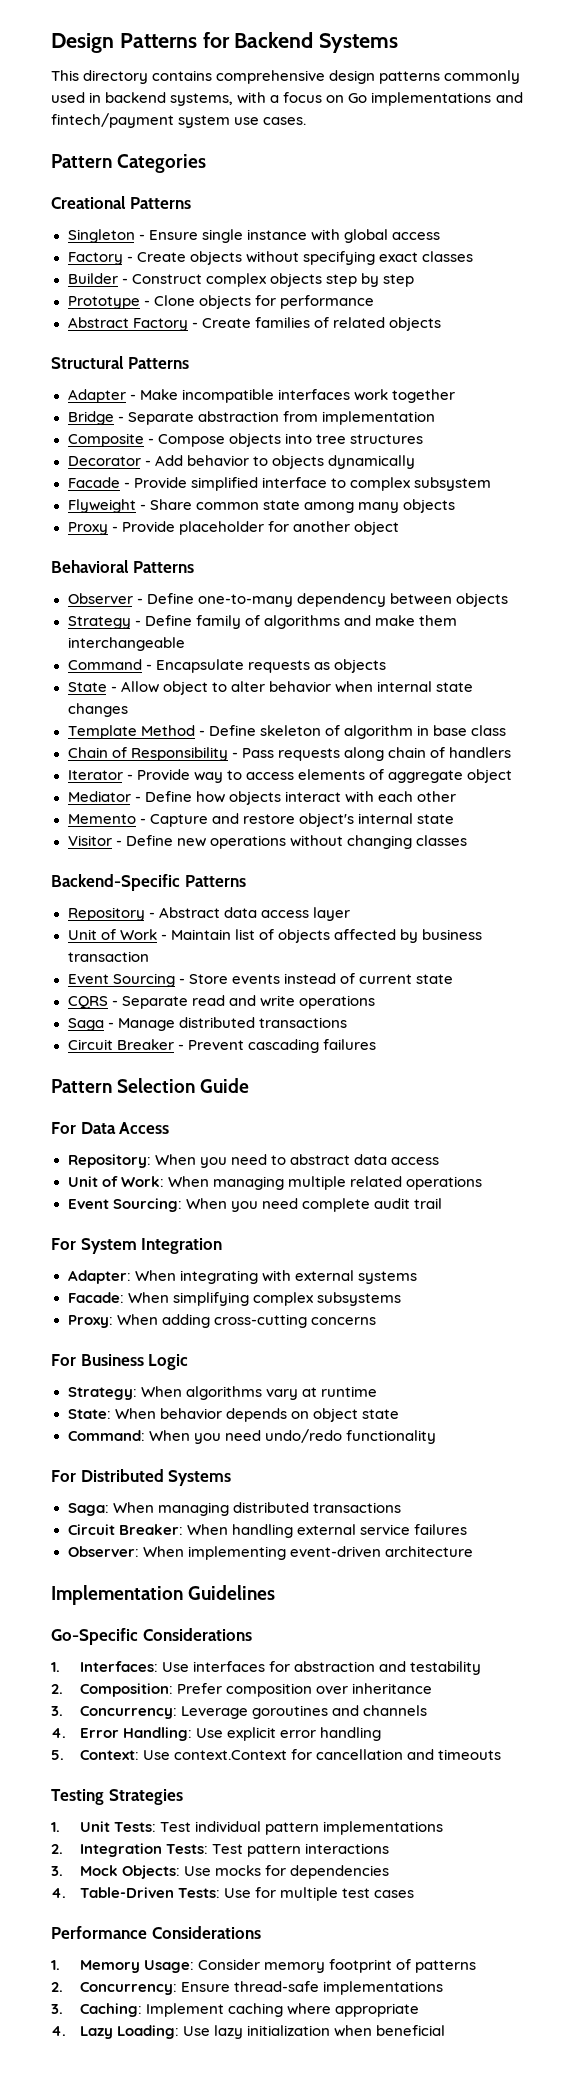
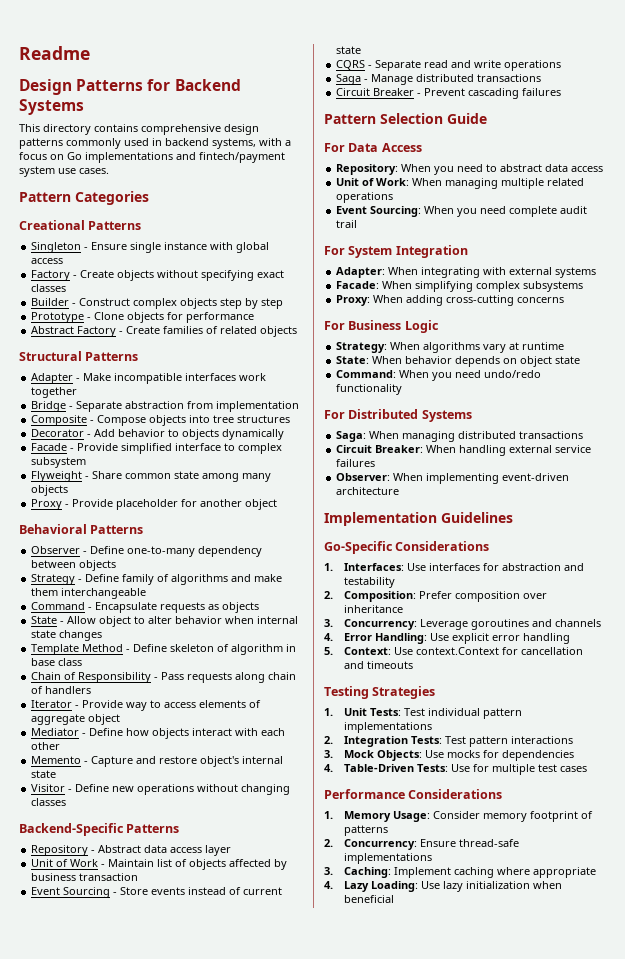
(51, 43) none -> [19,46,90,60] Readme //

